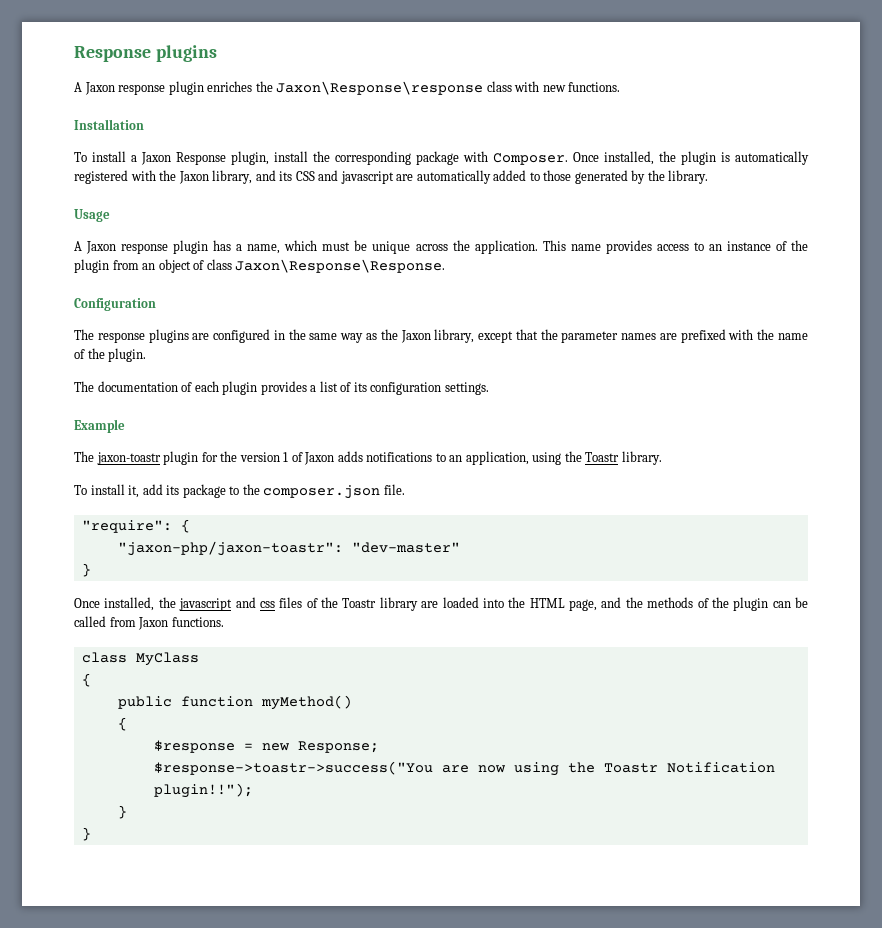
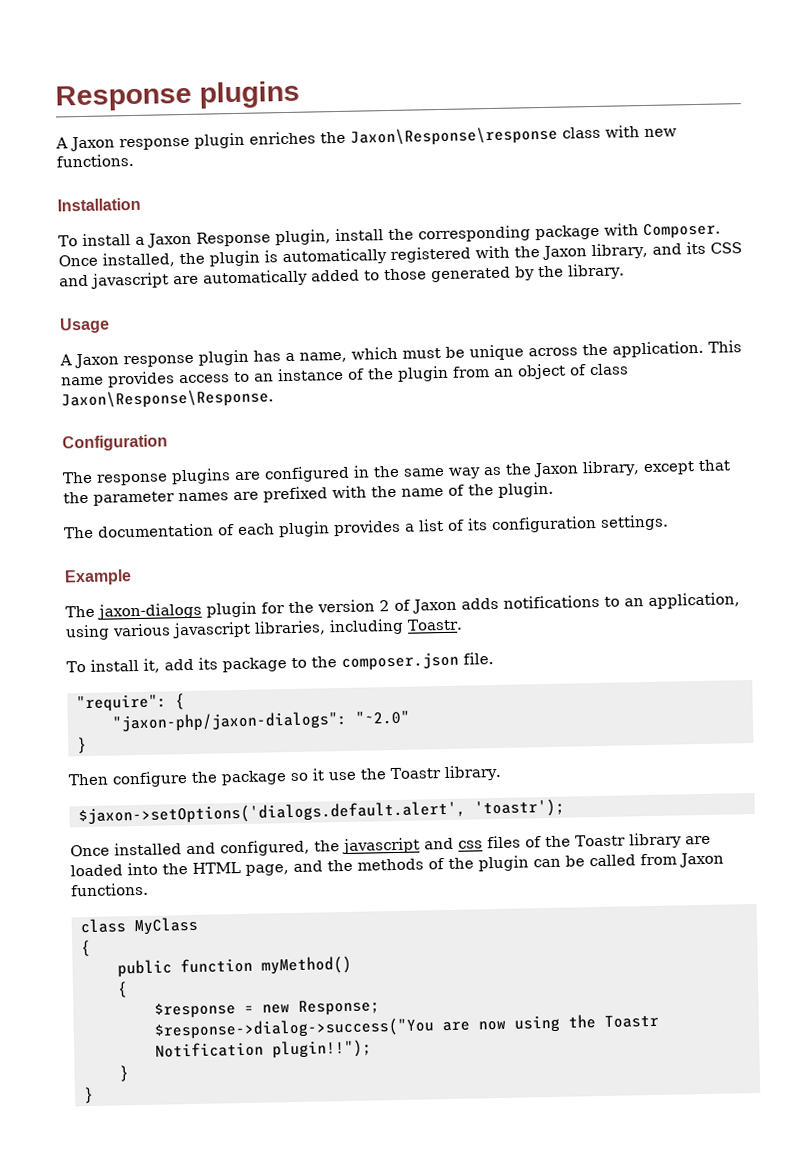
[96,452,161,465] jaxon-toastr -> [97,602,202,620] jaxon-dialogs
[283,452,289,462] 1 -> [379,600,390,612] 2
[564,451,662,465] the Toastr library. -> [112,618,463,639] various javascript libraries, including Toastr.
[117,541,460,556] [81,563,91,577] [74,597,155,611] "jaxon-php/jaxon-toastr": "dev-master" // } // Once installed, -> [112,710,410,733] [77,737,87,754] [68,764,502,788] [78,798,565,826] [70,839,310,857] "jaxon-php/jaxon-dialogs": "~2.0" // } // Then configure the package so it use the Toastr library. // $jaxon->setOptions('dialogs.default.alert', 'toastr'); // Once installed and configured,
[153,761,433,775] $response->toastr->success("You -> [154,1017,434,1040] $response->dialog->success("You

